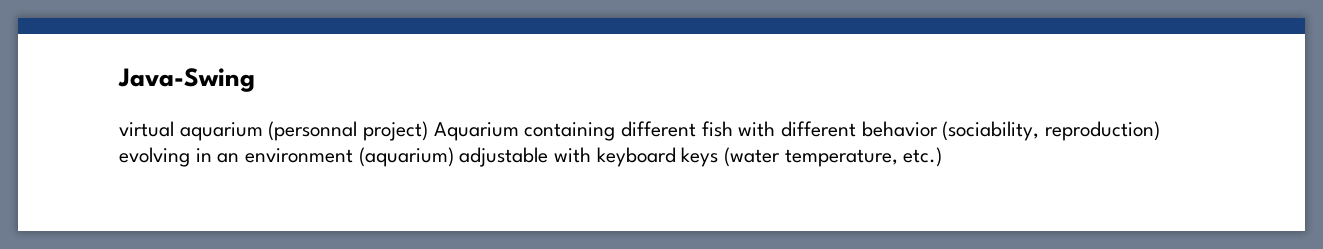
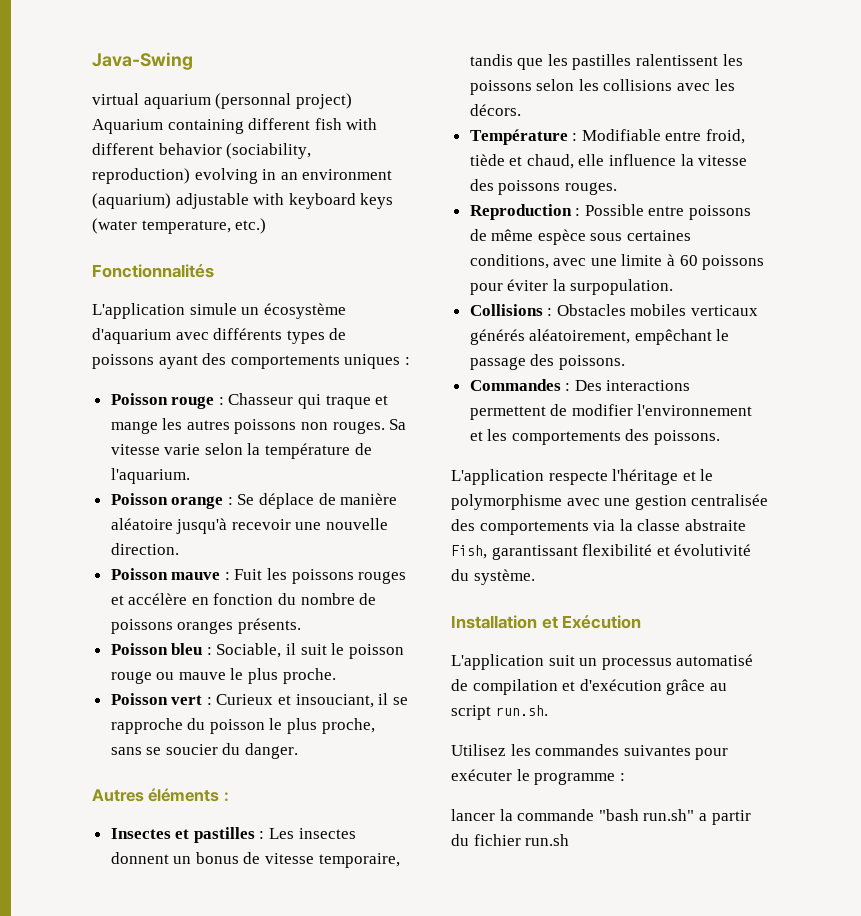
(943, 157) none -> [92,264,214,278] [92,303,346,319] [92,328,347,344] [92,353,410,369] [110,393,389,409] [110,418,407,434] [110,443,372,459] [110,468,190,484] [110,493,398,509] [110,518,389,534] [110,543,179,555] [110,568,407,584] [110,593,377,605] [110,618,301,634] [110,643,404,659] [110,668,336,684] [110,693,408,708] [110,718,375,734] [110,743,299,759] [92,788,229,802] [110,827,356,843] [110,852,400,868] [469,54,743,70] [469,79,735,95] [469,104,521,116] [469,129,746,145] [469,154,748,169] [469,179,617,195] [469,204,752,220] [469,229,692,245] [469,254,765,270] [469,279,674,295] [469,304,759,316] [469,329,730,345] [469,354,625,370] [469,379,691,391] [469,404,753,420] [469,429,721,445] [451,469,714,485] [451,494,769,510] [451,519,746,535] [451,544,752,560] [451,569,535,585] [451,615,642,629] [451,654,754,670] [451,679,727,695] [451,705,548,720] [451,744,729,760] [451,769,625,785] [451,809,751,825] [451,834,570,846] // Fonctionnalités // L'application simule un écosystème d'aquarium avec différents types de poissons ayant des comportements uniques : // Poisson rouge : Chasseur qui traque et mange les autres poissons non rouges. Sa vitesse varie selon la température de l'aquarium. // Poisson orange : Se déplace de manière aléatoire jusqu'à recevoir une nouvelle direction. // Poisson mauve : Fuit les poissons rouges et accélère en fonction du nombre de poissons oranges présents. // Poisson bleu : Sociable, il suit le poisson rouge ou mauve le plus proche. // Poisson vert : Curieux et insouciant, il se rapproche du poisson le plus proche, sans se soucier du danger. // Autres éléments : // Insectes et pastilles : Les insectes donnent un bonus de vitesse temporaire, tandis que les pastilles ralentissent les poissons selon les collisions avec les décors. // Température : Modifiable entre froid, tiède et chaud, elle influence la vitesse des poissons rouges. // Reproduction : Possible entre poissons de même espèce sous certaines conditions, avec une limite à 60 poissons pour éviter la surpopulation. // Collisions : Obstacles mobiles verticaux générés aléatoirement, empêchant le passage des poissons. // Commandes : Des interactions permettent de modifier l'environnement et les comportements des poissons. // L'application respecte l'héritage et le polymorphisme avec une gestion centralisée des comportements via la classe abstraite Fish, garantissant flexibilité et évolutivité du système. // Installation et Exécution // L'application suit un processus automatisé de compilation et d'exécution grâce au script run.sh. // Utilisez les commandes suivantes pour exécuter le programme : // lancer la commande "bash run.sh" a partir du fichier run.sh

